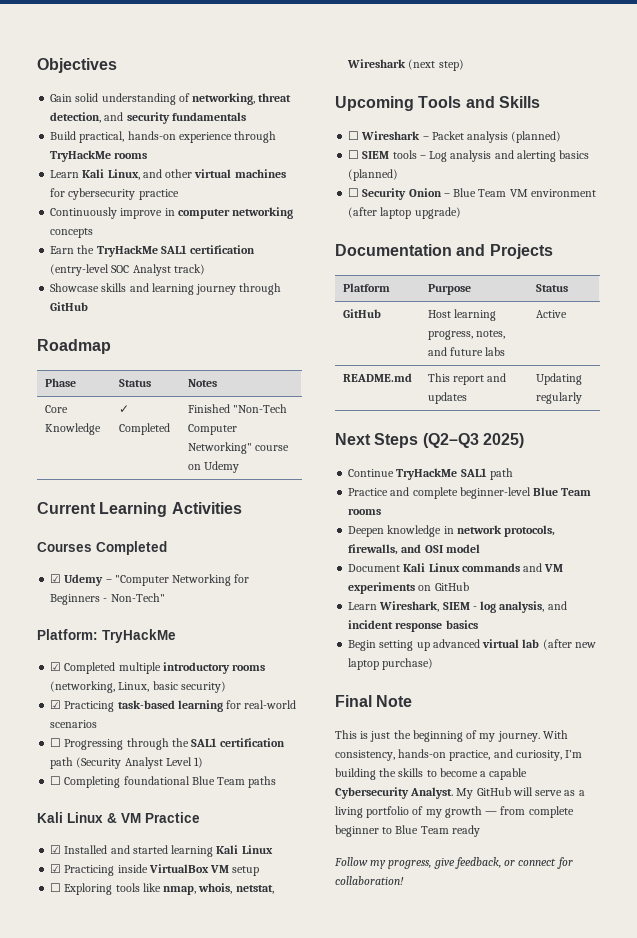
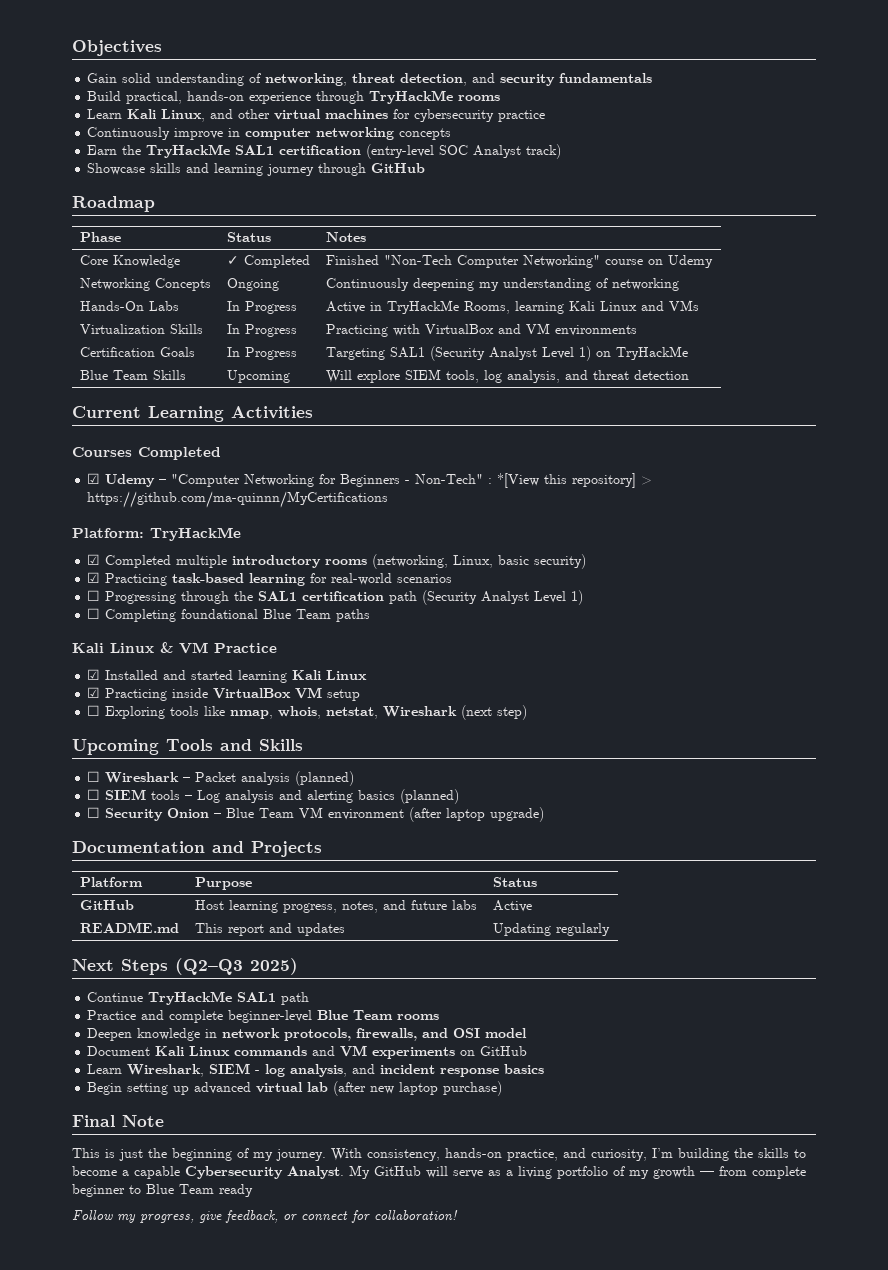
(239, 467) none -> [79,278,211,291] [226,278,279,291] [325,278,679,291] [79,301,179,311] [226,301,297,314] [325,300,699,314] [79,324,203,334] [226,324,297,337] [325,323,637,337] [79,347,195,357] [226,347,297,360] [325,346,688,361] [79,370,186,380] [226,370,290,383] [325,369,689,383] // Networking Concepts | Ongoing | Continuously deepening my understanding of networking // Hands-On Labs | In Progress | Active in TryHackMe Rooms, learning Kali Linux and VMs // Virtualization Skills | In Progress | Practicing with VirtualBox and VM environments // Certification Goals | In Progress | Targeting SAL1 (Security Analyst Level 1) on TryHackMe // Blue Team Skills | Upcoming | Will explore SIEM tools, log analysis, and threat detection
(165, 597) none -> [488,473,653,488] [87,491,389,508] : *[View this repository] > https://github.com/ma-quinnn/MyCertifications

